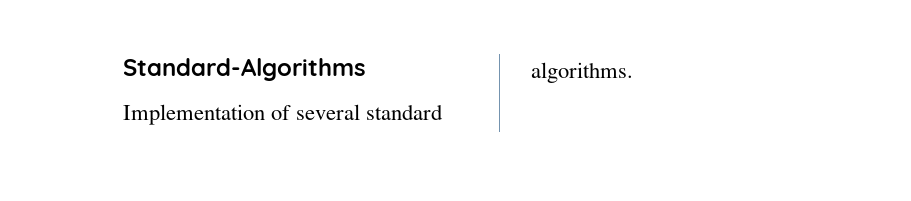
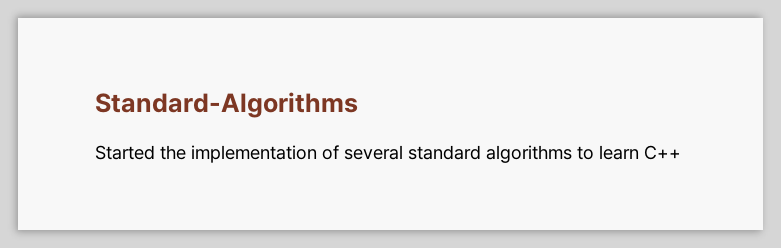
[123,104,444,125] [531,62,633,83] Implementation of several standard algorithms. -> [95,145,681,163] Started the implementation of several standard algorithms to learn C++

